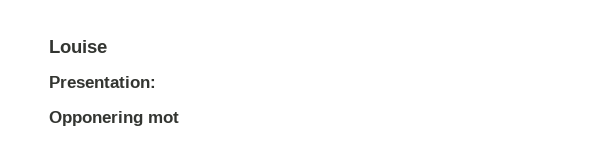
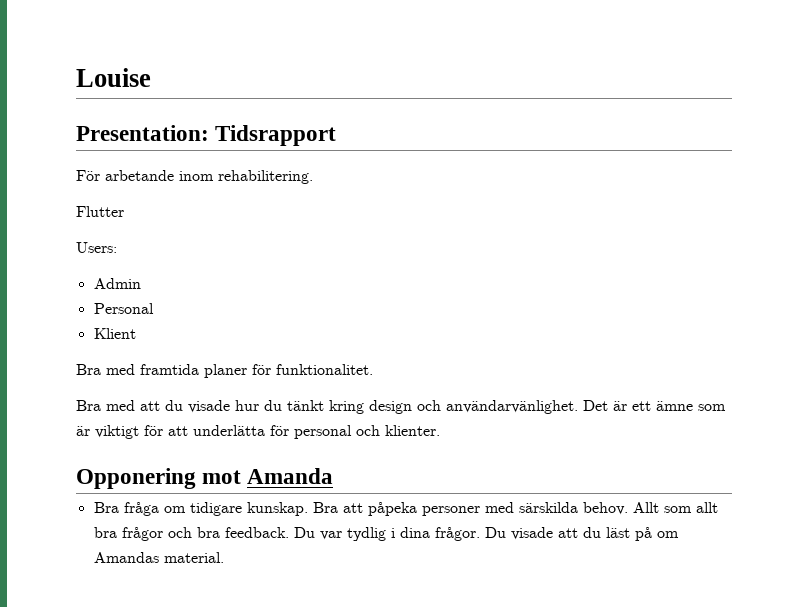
[49,111,179,126] // Opponering mot -> [215,125,337,146] [76,170,313,184] [76,206,124,217] [76,242,117,253] [93,278,141,289] [93,303,154,314] [93,328,136,339] [76,364,373,378] [76,400,726,414] [76,425,440,439] [76,468,334,489] [93,502,718,516] [93,527,679,541] [93,552,224,563] Tidsrapport // För arbetande inom rehabilitering. // Flutter // Users: // Admin // Personal // Klient // Bra med framtida planer för funktionalitet. // Bra med att du visade hur du tänkt kring design och användarvänlighet. Det är ett ämne som är viktigt för att underlätta för personal och klienter. // Opponering mot Amanda // Bra fråga om tidigare kunskap. Bra att påpeka personer med särskilda behov. Allt som allt bra frågor och bra feedback. Du var tydlig i dina frågor. Du visade att du läst på om Amandas material.

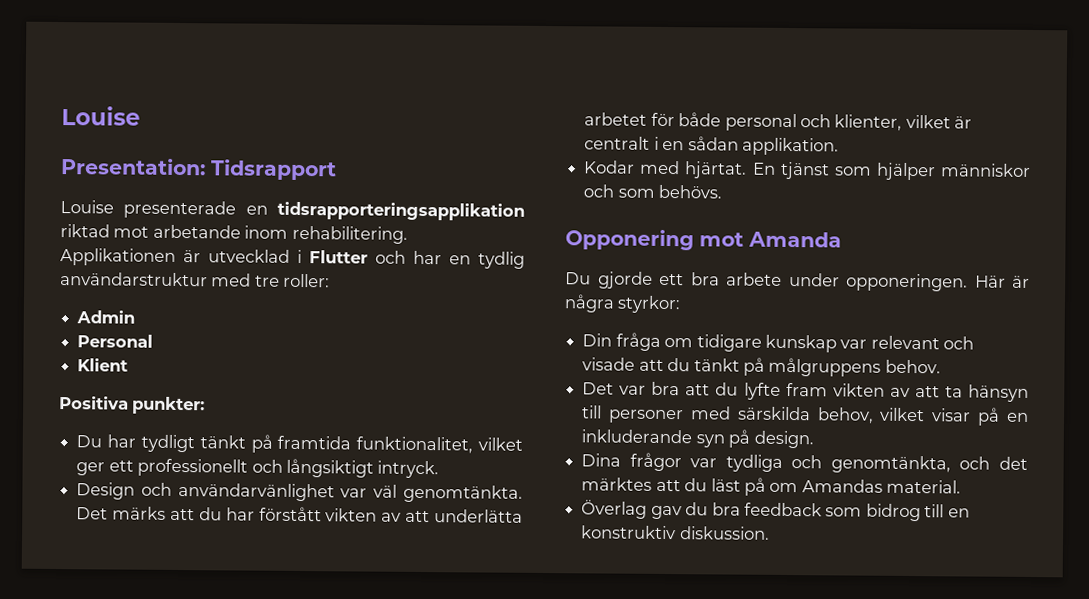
[76,170,313,184] [76,206,124,217] [76,242,117,253] [93,278,141,289] [93,303,154,314] [93,328,136,339] [76,364,373,378] [76,400,726,414] [76,425,440,439] [76,468,334,489] [93,502,718,516] [93,527,553,541] För arbetande inom rehabilitering. // Flutter // Users: // Admin // Personal // Klient // Bra med framtida planer för funktionalitet. // Bra med att du visade hur du tänkt kring design och användarvänlighet. Det är ett ämne som är viktigt för att underlätta för personal och klienter. // Opponering mot Amanda // Bra fråga om tidigare kunskap. Bra att påpeka personer med särskilda behov. Allt som allt bra frågor och bra feedback. Du var tydlig i dina frågor. Du visade -> [60,200,525,221] [60,224,408,244] [60,248,525,269] [60,272,331,288] [76,310,136,324] [77,334,154,348] [77,358,129,372] [59,396,206,415] [76,434,523,454] [76,458,440,479] [76,482,523,503] [76,506,523,523] [584,112,973,132] [584,136,839,156] [584,160,1031,181] [583,184,723,199] [565,229,842,251] [565,271,1030,292] [564,294,682,314] [582,332,975,353] [582,357,941,377] [582,381,1029,402] [582,405,1029,426] [581,429,814,449] [581,452,1028,474] [581,477,653,491] Louise presenterade en tidsrapporteringsapplikation riktad mot arbetande inom rehabilitering. Applikationen är utvecklad i Flutter och har en tydlig användarstruktur med tre roller: // Admin // Personal // Klient // Positiva punkter: // Du har tydligt tänkt på framtida funktionalitet, vilket ger ett professionellt och långsiktigt intryck. // Design och användarvänlighet var väl genomtänkta. Det märks att du har förstått vikten av att underlätta arbetet för både personal och klienter, vilket är centralt i en sådan applikation. // Kodar med hjärtat. En tjänst som hjälper människor och som behövs. // Opponering mot Amanda // Du gjorde ett bra arbete under opponeringen. Här är några styrkor: // Din fråga om tidigare kunskap var relevant och visade att du tänkt på målgruppens behov. // Det var bra att du lyfte fram vikten av att ta hänsyn till personer med särskilda behov, vilket visar på en inkluderande syn på design. // Dina frågor var tydliga och genomtänkta, och det märktes
(224, 557) none -> [581,499,970,522] [581,525,770,540] // Överlag gav du bra feedback som bidrog till en konstruktiv diskussion.

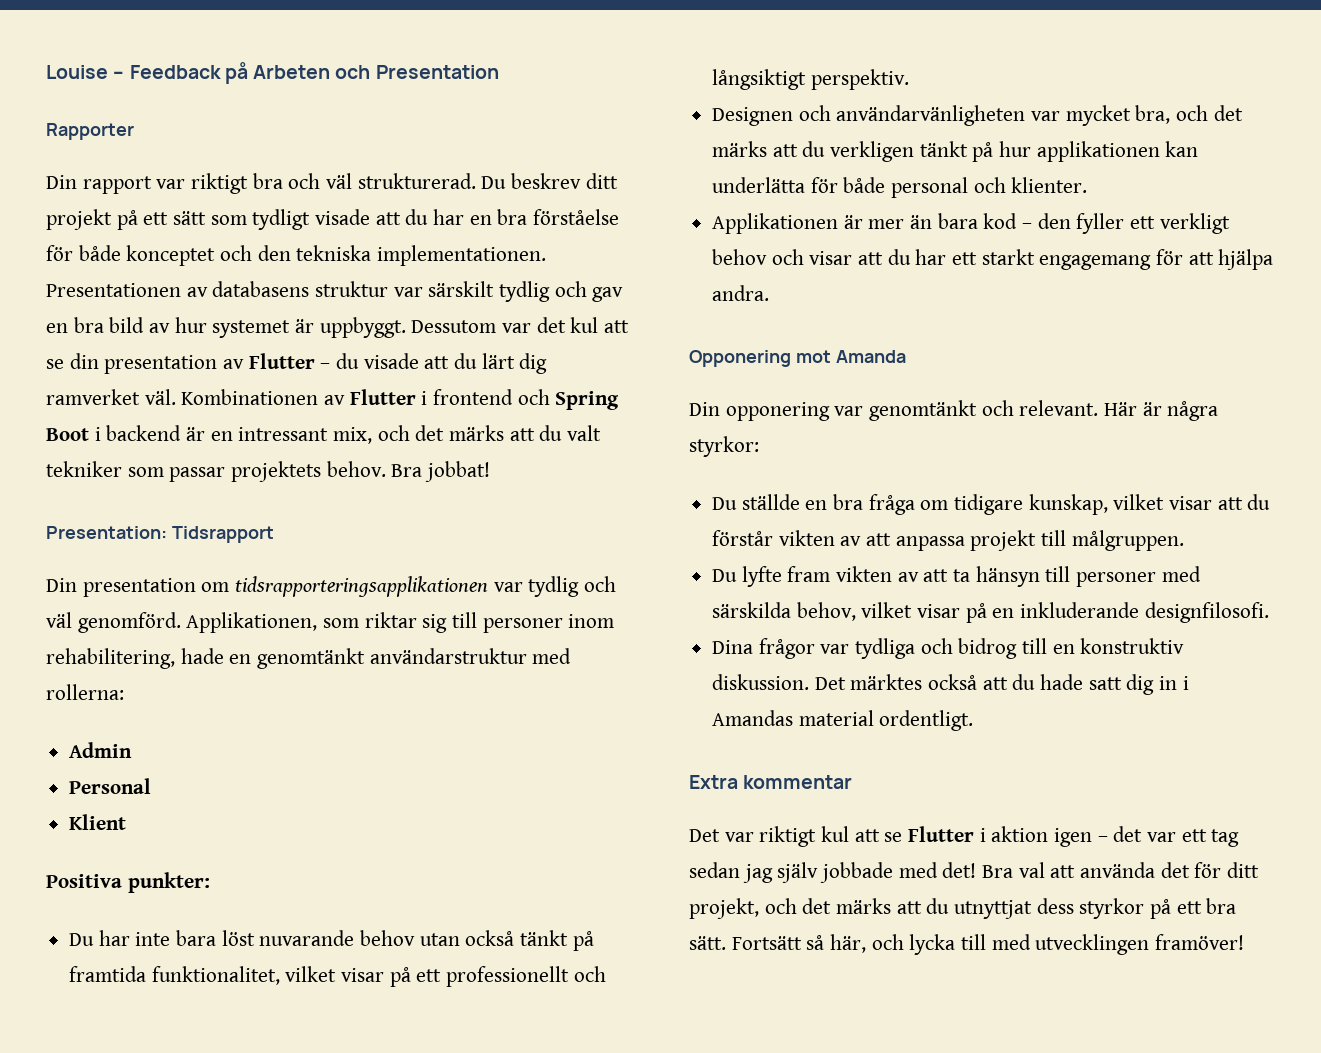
[61,106,141,126] [61,158,337,181] [60,200,525,221] [60,224,408,244] [60,248,525,269] [60,272,331,288] Louise // Presentation: Tidsrapport // Louise presenterade en tidsrapporteringsapplikation riktad mot arbetande inom rehabilitering. Applikationen är utvecklad i Flutter och har en tydlig användarstruktur med tre roller: -> [46,62,499,84] [46,123,134,140] [46,173,618,194] [46,209,620,230] [46,245,547,266] [46,281,624,302] [46,317,630,338] [46,353,548,374] [46,389,620,410] [46,425,602,444] [46,461,491,482] [46,526,274,543] [46,576,617,597] [46,612,615,633] [46,648,572,669] [46,684,124,700] Louise – Feedback på Arbeten och Presentation // Rapporter // Din rapport var riktigt bra och väl strukturerad. Du beskrev ditt projekt på ett sätt som tydligt visade att du har en bra förståelse för både konceptet och den tekniska implementationen. Presentationen av databasens struktur var särskilt tydlig och gav en bra bild av hur systemet är uppbyggt. Dessutom var det kul att se din presentation av Flutter – du visade att du lärt dig ramverket väl. Kombinationen av Flutter i frontend och Spring Boot i backend är en intressant mix, och det märks att du valt tekniker som passar projektets behov. Bra jobbat! // Presentation: Tidsrapport // Din presentation om tidsrapporteringsapplikationen var tydlig och väl genomförd. Applikationen, som riktar sig till personer inom rehabilitering, hade en genomtänkt användarstruktur med rollerna:
[140,434,195,453] tydligt -> [135,930,515,946] inte bara löst nuvarande behov utan också
[76,462,106,476] ger -> [341,967,411,987] visar på
[377,460,440,479] [76,482,523,503] [76,506,523,523] [584,112,973,132] [584,136,839,156] [584,160,1031,181] [583,184,723,199] [565,229,842,251] [565,271,1030,292] [564,294,682,314] [582,332,975,353] [582,357,941,377] [582,381,739,396] intryck. // Design och användarvänlighet var väl genomtänkta. Det märks att du har förstått vikten av att underlätta arbetet för både personal och klienter, vilket är centralt i en sådan applikation. // Kodar med hjärtat. En tjänst som hjälper människor och som behövs. // Opponering mot Amanda // Du gjorde ett bra arbete under opponeringen. Här är några styrkor: // Din fråga om tidigare kunskap var relevant och visade att du tänkt på målgruppens behov. // Det var bra att du -> [810,69,909,90] [712,105,1243,126] [712,141,1199,162] [712,177,1088,198] [712,213,1230,234] [712,249,1274,270] [712,285,770,301] [689,350,906,367] [689,400,1219,421] [689,436,759,457] [712,494,1271,515] [712,530,1184,551] [712,569,738,582] perspektiv. // Designen och användarvänligheten var mycket bra, och det märks att du verkligen tänkt på hur applikationen kan underlätta för både personal och klienter. // Applikationen är mer än bara kod – den fyller ett verkligt behov och visar att du har ett starkt engagemang för att hjälpa andra. // Opponering mot Amanda // Din opponering var genomtänkt och relevant. Här är några styrkor: // Du ställde en bra fråga om tidigare kunskap, vilket visar att du förstår vikten av att anpassa projekt till målgruppen. // Du
[695,429,814,449] syn på design. -> [1144,602,1269,623] designfilosofi.
[830,455,1028,474] [581,477,962,496] [581,499,863,520] genomtänkta, och det märktes att du läst på om Amandas material. // Överlag gav du bra feedback som -> (953, 646) none
(770, 533) none -> [814,674,1189,695] [712,710,974,731] [689,775,853,789] [689,826,1240,847] [689,862,1260,883] [689,898,1237,919] [689,934,1245,955] Det märktes också att du hade satt dig in i Amandas material ordentligt. // Extra kommentar // Det var riktigt kul att se Flutter i aktion igen – det var ett tag sedan jag själv jobbade med det! Bra val att använda det för ditt projekt, och det märks att du utnyttjat dess styrkor på ett bra sätt. Fortsätt så här, och lycka till med utvecklingen framöver!

